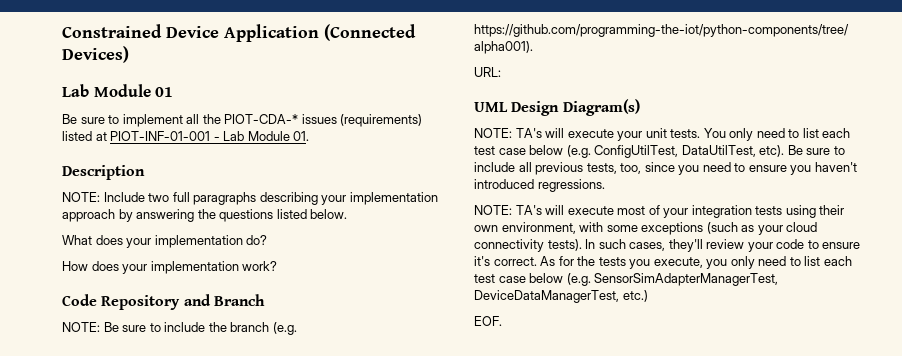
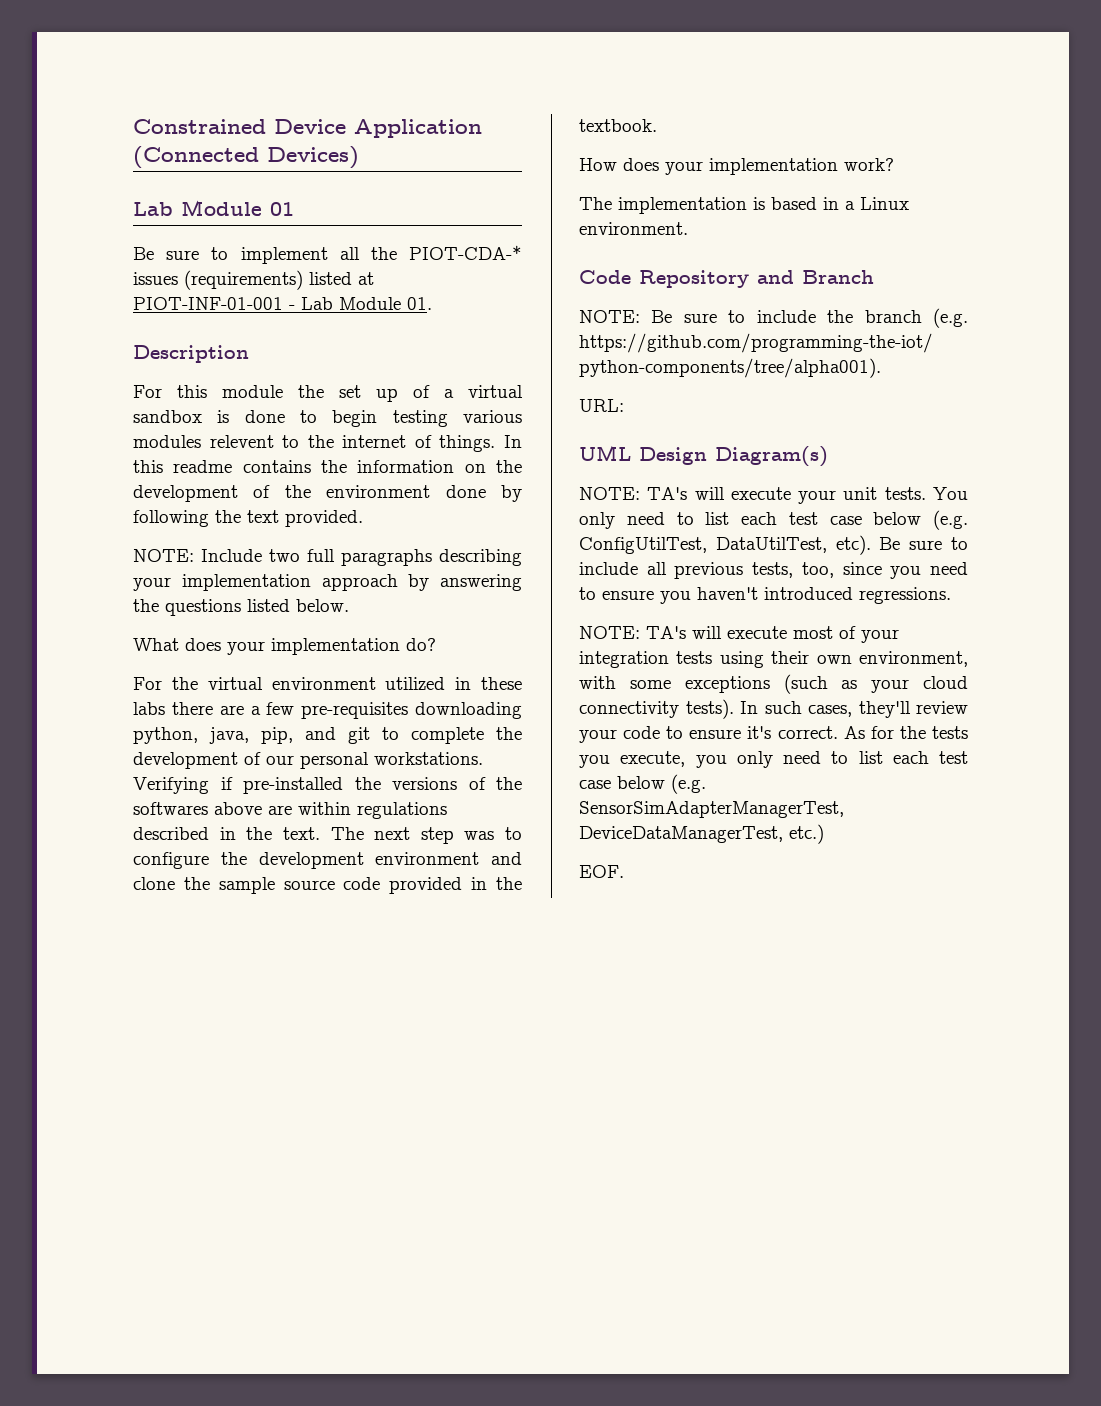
(145, 172) none -> [133,385,523,402] [133,410,522,427] [133,435,522,452] [133,460,522,473] [133,485,522,502] [133,510,363,527] // For this module the set up of a virtual sandbox is done to begin testing various modules relevent to the internet of things. In this readme contains the information on the development of the environment done by following the text provided.
(268, 240) none -> [133,677,522,690] [133,702,522,719] [133,727,522,744] [133,752,483,769] [133,777,522,794] [133,802,447,819] [133,827,522,844] [133,852,522,869] [133,877,522,894] [579,119,657,132] // For the virtual environment utilized in these labs there are a few pre-requisites downloading python, java, pip, and git to complete the development of our personal workstations. Verifying if pre-installed the versions of the softwares above are within regulations described in the text. The next step was to configure the development environment and clone the sample source code provided in the textbook.
(278, 266) none -> [579,197,909,214] [579,222,688,235] // The implementation is based in a Linux environment.

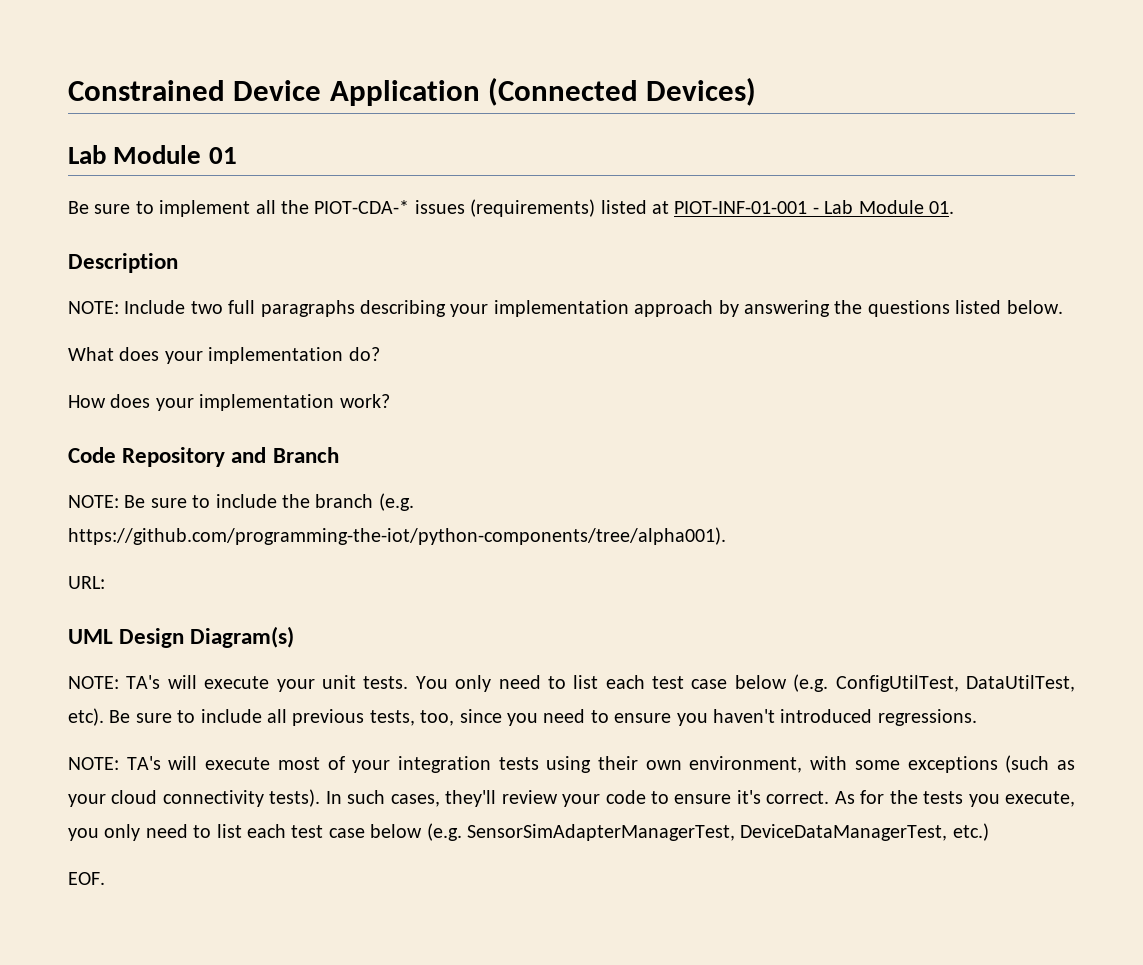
[133,385,523,402] [133,410,522,427] [133,435,522,452] [133,460,522,473] [133,485,522,502] [133,510,363,527] // For this module the set up of a virtual sandbox is done to begin testing various modules relevent to the internet of things. In this readme contains the information on the development of the environment done by following the text provided. -> (178, 263) none
[133,677,522,690] [133,702,522,719] [133,727,522,744] [133,752,483,769] [133,777,522,794] [133,802,447,819] [133,827,522,844] [133,852,522,869] [133,877,522,894] [579,119,657,132] // For the virtual environment utilized in these labs there are a few pre-requisites downloading python, java, pip, and git to complete the development of our personal workstations. Verifying if pre-installed the versions of the softwares above are within regulations described in the text. The next step was to configure the development environment and clone the sample source code provided in the textbook. -> (380, 354) none
[579,197,909,214] [579,222,688,235] // The implementation is based in a Linux environment. -> (390, 401) none

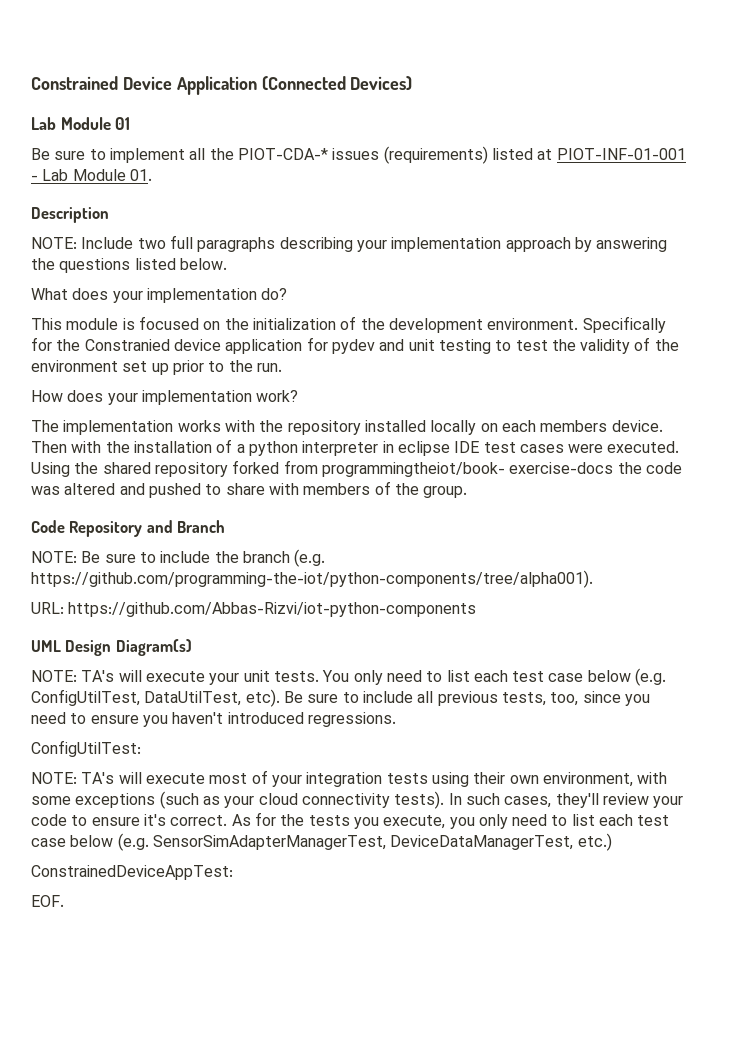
(380, 354) none -> [31,316,666,333] [31,337,679,354] [31,360,282,375] // This module is focused on the initialization of the development environment. Specifically for the Constranied device application for pydev and unit testing to test the validity of the environment set up prior to the run.
(390, 401) none -> [31,420,663,435] [31,439,680,456] [31,460,682,477] [31,481,468,498] // The implementation works with the repository installed locally on each members device. Then with the installation of a python interpreter in eclipse IDE test cases were executed. Using the shared repository forked from programmingtheiot/book- exercise-docs the code was altered and pushed to share with members of the group.
(105, 582) none -> [68,602,477,617] https://github.com/Abbas-Rizvi/iot-python-components
(977, 717) none -> [31,740,141,757] // ConfigUtilTest:
(989, 832) none -> [31,865,233,880] // ConstrainedDeviceAppTest:

